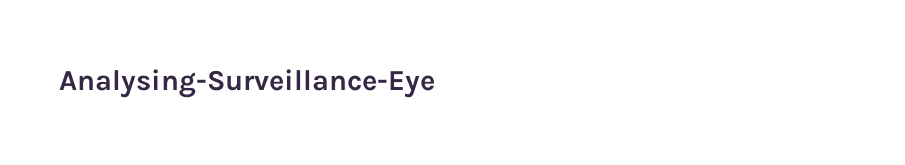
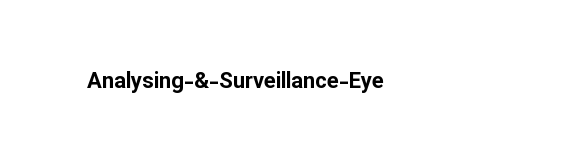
[59,69,435,98] Analysing-Surveillance-Eye -> [87,71,384,93] Analysing-&-Surveillance-Eye

